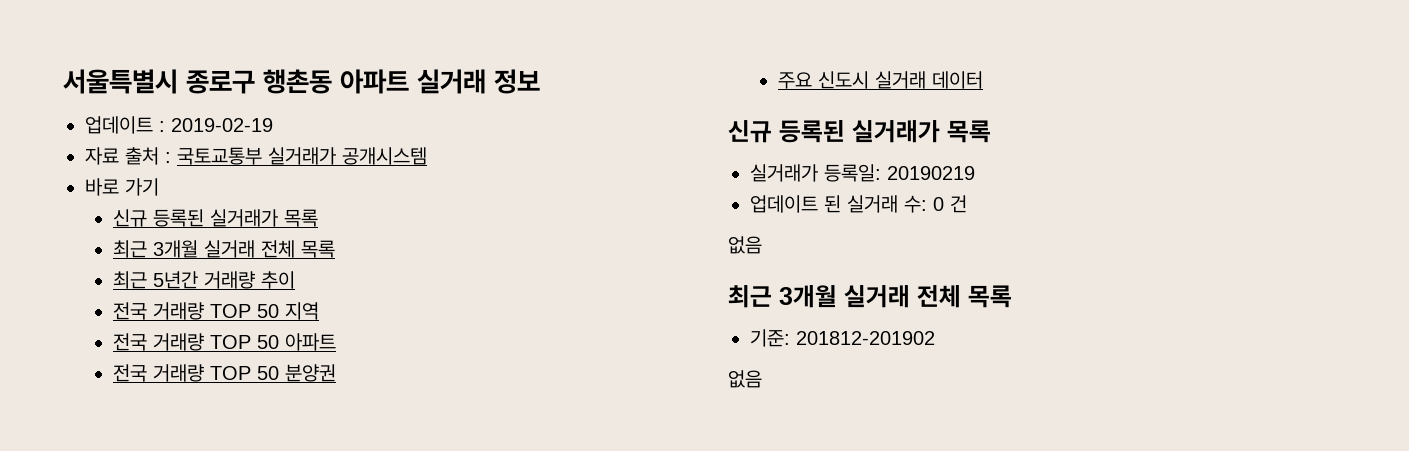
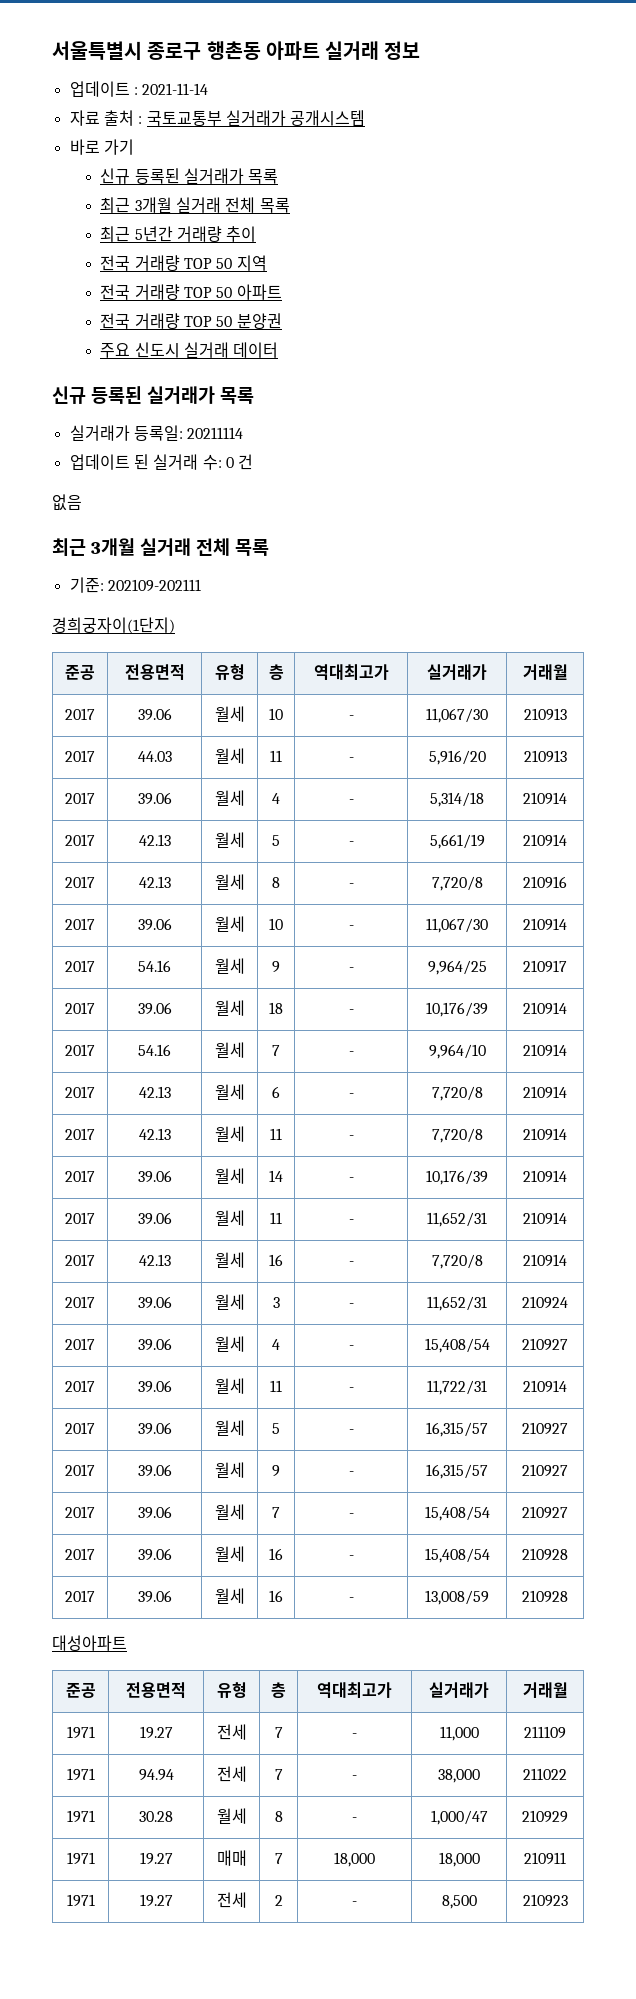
[171,118,273,132] 2019-02-19 -> [142,83,209,95] 2021-11-14
[887,166,975,180] 20190219 -> [187,427,244,439] 20211114
[796,331,935,345] [728,370,762,388] 201812-201902 // 없음 -> [107,579,201,592] [52,617,175,634] [65,665,95,680] [124,664,185,680] [214,664,245,680] [268,664,284,680] [313,664,389,680] [427,664,487,680] [522,664,568,680] [65,708,95,720] [137,708,172,721] [214,706,245,722] [269,708,283,720] [348,715,354,720] [426,708,488,723] [523,708,567,721] [65,750,95,762] [137,751,172,762] [214,748,245,764] [270,750,282,762] [348,757,354,762] [428,750,486,765] [523,750,567,763] [65,792,95,804] [137,792,172,805] [214,790,245,806] [272,793,280,804] [348,799,354,804] [430,792,484,807] [523,792,567,805] [65,834,95,846] [138,834,171,846] [214,832,245,848] [272,835,280,846] [348,841,354,846] [429,834,485,849] [523,834,567,847] [65,876,95,888] [138,876,171,888] [214,874,245,890] [272,877,280,888] [348,883,354,888] [431,876,483,891] [523,876,567,889] [65,918,95,930] [137,918,172,931] [214,916,245,932] [269,918,283,930] [348,925,354,930] [426,918,488,933] [523,918,567,931] [65,960,95,972] [138,960,171,972] [214,958,245,974] [272,961,280,973] [348,967,354,972] [427,960,487,975] [523,960,567,973] [65,1002,95,1014] [137,1002,172,1015] [214,1000,245,1016] [269,1002,283,1014] [348,1009,354,1014] [426,1002,488,1017] [523,1002,567,1015] [65,1044,95,1056] [138,1044,171,1056] [214,1042,245,1058] [272,1045,280,1056] [348,1051,354,1056] [428,1044,486,1059] [523,1044,567,1057] [65,1086,95,1098] [138,1086,171,1098] [214,1084,245,1100] [272,1086,280,1098] [348,1093,354,1098] [431,1086,483,1101] [523,1086,567,1099] [65,1128,95,1140] [138,1128,171,1140] [214,1126,245,1142] [270,1128,282,1140] [348,1135,354,1140] [431,1128,483,1143] [523,1128,567,1141] [65,1170,95,1182] [137,1170,172,1183] [214,1168,245,1184] [269,1170,283,1182] [348,1177,354,1182] [426,1170,488,1185] [523,1170,567,1183] [65,1212,95,1224] [137,1212,172,1225] [214,1210,245,1226] [270,1212,282,1224] [348,1219,354,1224] [427,1212,487,1227] [523,1212,567,1225] [65,1254,95,1266] [138,1254,171,1266] [214,1252,245,1268] [269,1254,283,1266] [348,1261,354,1266] [431,1254,483,1269] [523,1254,567,1267] [65,1296,95,1308] [137,1296,172,1309] [214,1294,245,1310] [272,1297,280,1308] [348,1303,354,1308] [427,1296,487,1311] [522,1296,568,1309] [65,1338,95,1350] [137,1338,172,1351] [214,1336,245,1352] [272,1339,280,1350] [348,1345,354,1350] [424,1338,490,1353] [522,1338,568,1351] [65,1380,95,1392] [137,1380,172,1393] [214,1378,245,1394] [270,1380,282,1392] [348,1387,354,1392] [427,1380,487,1395] [523,1380,567,1393] [65,1422,95,1434] [137,1422,172,1435] [214,1420,245,1436] [272,1423,280,1434] [348,1429,354,1434] [426,1422,488,1437] [522,1422,568,1435] [65,1464,95,1476] [137,1464,172,1477] [214,1462,245,1478] [272,1465,280,1477] [348,1471,354,1476] [426,1464,488,1479] [522,1464,568,1477] [65,1506,95,1518] [137,1506,172,1519] [214,1504,245,1520] [272,1507,280,1518] [348,1513,354,1518] [424,1506,490,1521] [522,1506,568,1519] [65,1548,95,1560] [137,1548,172,1561] [214,1546,245,1562] [269,1548,283,1560] [348,1555,354,1560] [424,1548,490,1563] [522,1548,568,1561] [65,1590,95,1602] [137,1590,172,1603] [214,1588,245,1604] [269,1590,283,1602] [348,1597,354,1602] [425,1590,489,1605] [522,1590,568,1603] [52,1635,127,1651] [65,1683,96,1698] [126,1682,186,1698] [216,1682,247,1698] [271,1682,286,1698] [317,1682,392,1698] [429,1682,489,1698] [522,1682,568,1698] [66,1726,95,1739] [139,1726,173,1739] [216,1724,247,1740] [274,1727,283,1738] [352,1733,357,1738] [439,1726,479,1741] [524,1726,566,1739] [66,1768,95,1781] [138,1769,174,1781] [216,1766,247,1782] [274,1769,283,1780] [352,1775,357,1780] [438,1769,480,1783] [523,1768,567,1780] [66,1810,95,1823] [139,1811,173,1822] [216,1808,247,1824] [274,1811,283,1822] [352,1817,357,1822] [430,1810,488,1825] [522,1810,568,1823] [66,1852,95,1865] [139,1852,173,1865] [216,1850,247,1866] [274,1853,283,1864] [334,1852,375,1867] [438,1852,480,1867] [524,1852,566,1865] [66,1894,95,1907] [139,1894,173,1907] [216,1892,247,1908] [274,1895,283,1906] [352,1901,357,1906] [441,1895,477,1909] [522,1894,568,1907] 202109-202111 // 경희궁자이(1단지) // 준공 | 전용면적 | 유형 | 층 | 역대최고가 | 실거래가 | 거래월 // 2017 | 39.06 | 월세 | 10 | - | 11,067/30 | 210913 // 2017 | 44.03 | 월세 | 11 | - | 5,916/20 | 210913 // 2017 | 39.06 | 월세 | 4 | - | 5,314/18 | 210914 // 2017 | 42.13 | 월세 | 5 | - | 5,661/19 | 210914 // 2017 | 42.13 | 월세 | 8 | - | 7,720/8 | 210916 // 2017 | 39.06 | 월세 | 10 | - | 11,067/30 | 210914 // 2017 | 54.16 | 월세 | 9 | - | 9,964/25 | 210917 // 2017 | 39.06 | 월세 | 18 | - | 10,176/39 | 210914 // 2017 | 54.16 | 월세 | 7 | - | 9,964/10 | 210914 // 2017 | 42.13 | 월세 | 6 | - | 7,720/8 | 210914 // 2017 | 42.13 | 월세 | 11 | - | 7,720/8 | 210914 // 2017 | 39.06 | 월세 | 14 | - | 10,176/39 | 210914 // 2017 | 39.06 | 월세 | 11 | - | 11,652/31 | 210914 // 2017 | 42.13 | 월세 | 16 | - | 7,720/8 | 210914 // 2017 | 39.06 | 월세 | 3 | - | 11,652/31 | 210924 // 2017 | 39.06 | 월세 | 4 | - | 15,408/54 | 210927 // 2017 | 39.06 | 월세 | 11 | - | 11,722/31 | 210914 // 2017 | 39.06 | 월세 | 5 | - | 16,315/57 | 210927 // 2017 | 39.06 | 월세 | 9 | - | 16,315/57 | 210927 // 2017 | 39.06 | 월세 | 7 | - | 15,408/54 | 210927 // 2017 | 39.06 | 월세 | 16 | - | 15,408/54 | 210928 // 2017 | 39.06 | 월세 | 16 | - | 13,008/59 | 210928 // 대성아파트 // 준공 | 전용면적 | 유형 | 층 | 역대최고가 | 실거래가 | 거래월 // 1971 | 19.27 | 전세 | 7 | - | 11,000 | 211109 // 1971 | 94.94 | 전세 | 7 | - | 38,000 | 211022 // 1971 | 30.28 | 월세 | 8 | - | 1,000/47 | 210929 // 1971 | 19.27 | 매매 | 7 | 18,000 | 18,000 | 210911 // 1971 | 19.27 | 전세 | 2 | - | 8,500 | 210923

